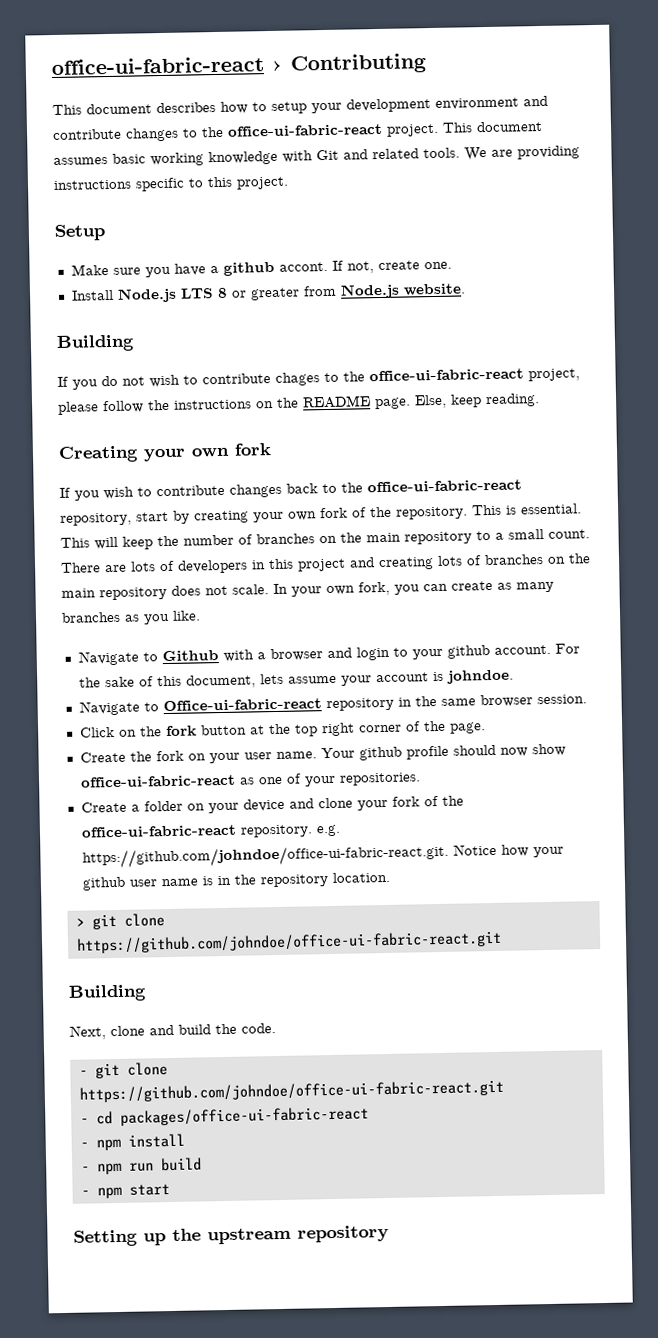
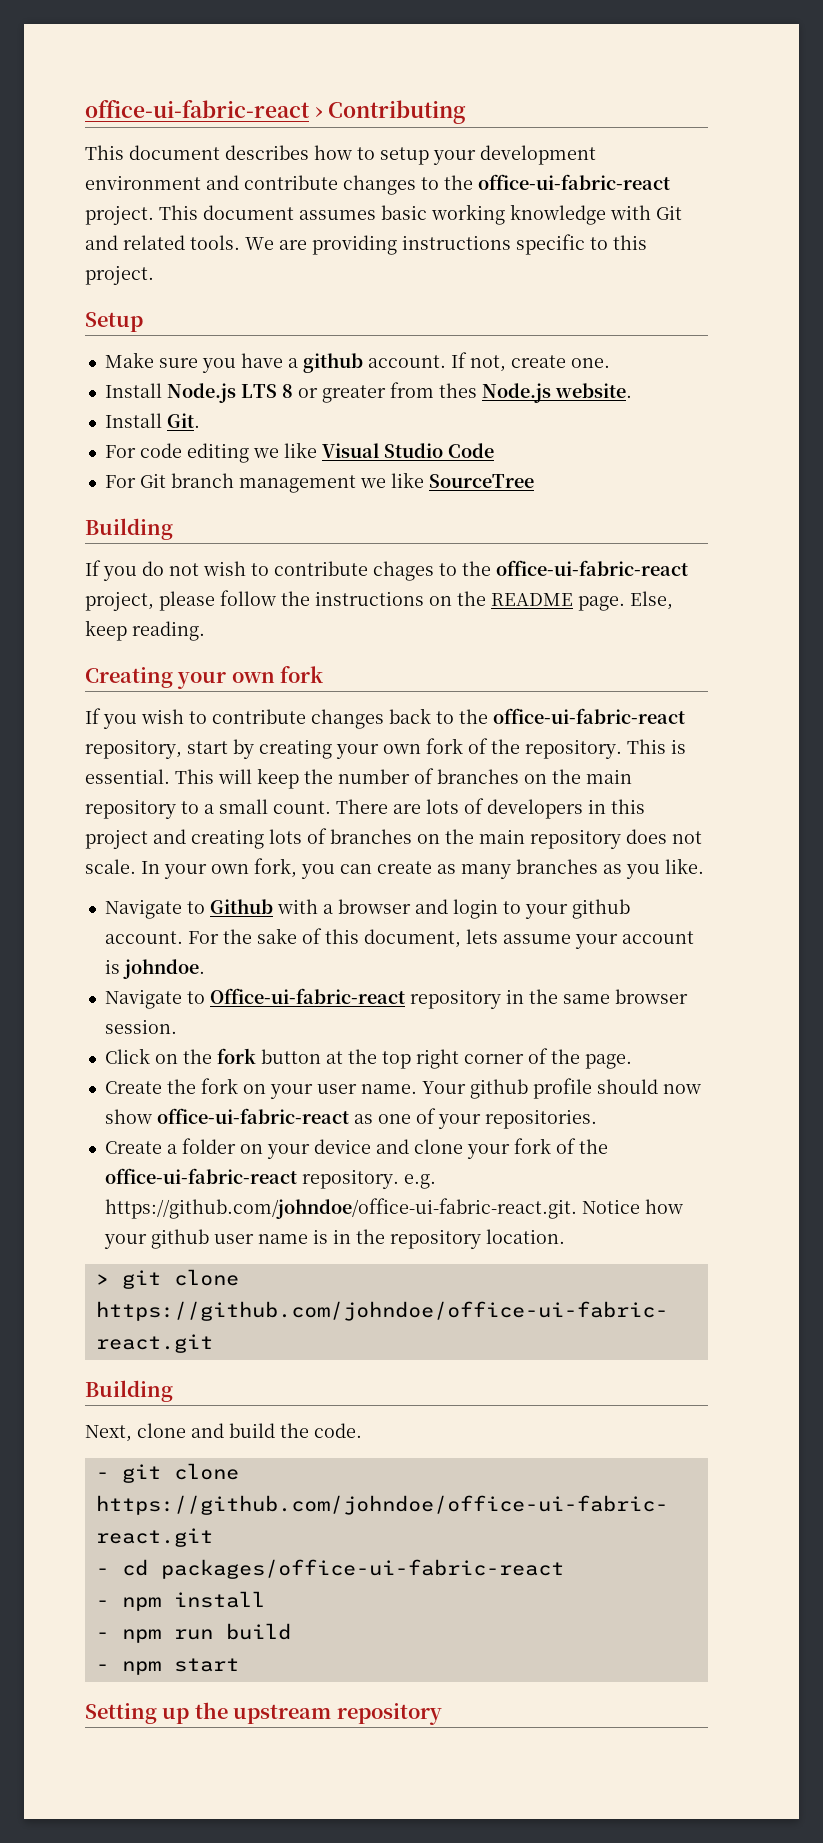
[278,261,328,272] accont. -> [367,355,446,368] account.
(337, 291) none -> [438,383,477,398] thes
(466, 289) none -> [104,413,200,428] [104,442,494,463] [104,472,534,493] // Install Git. // For code editing we like Visual Studio Code // For Git branch management we like SourceTree

